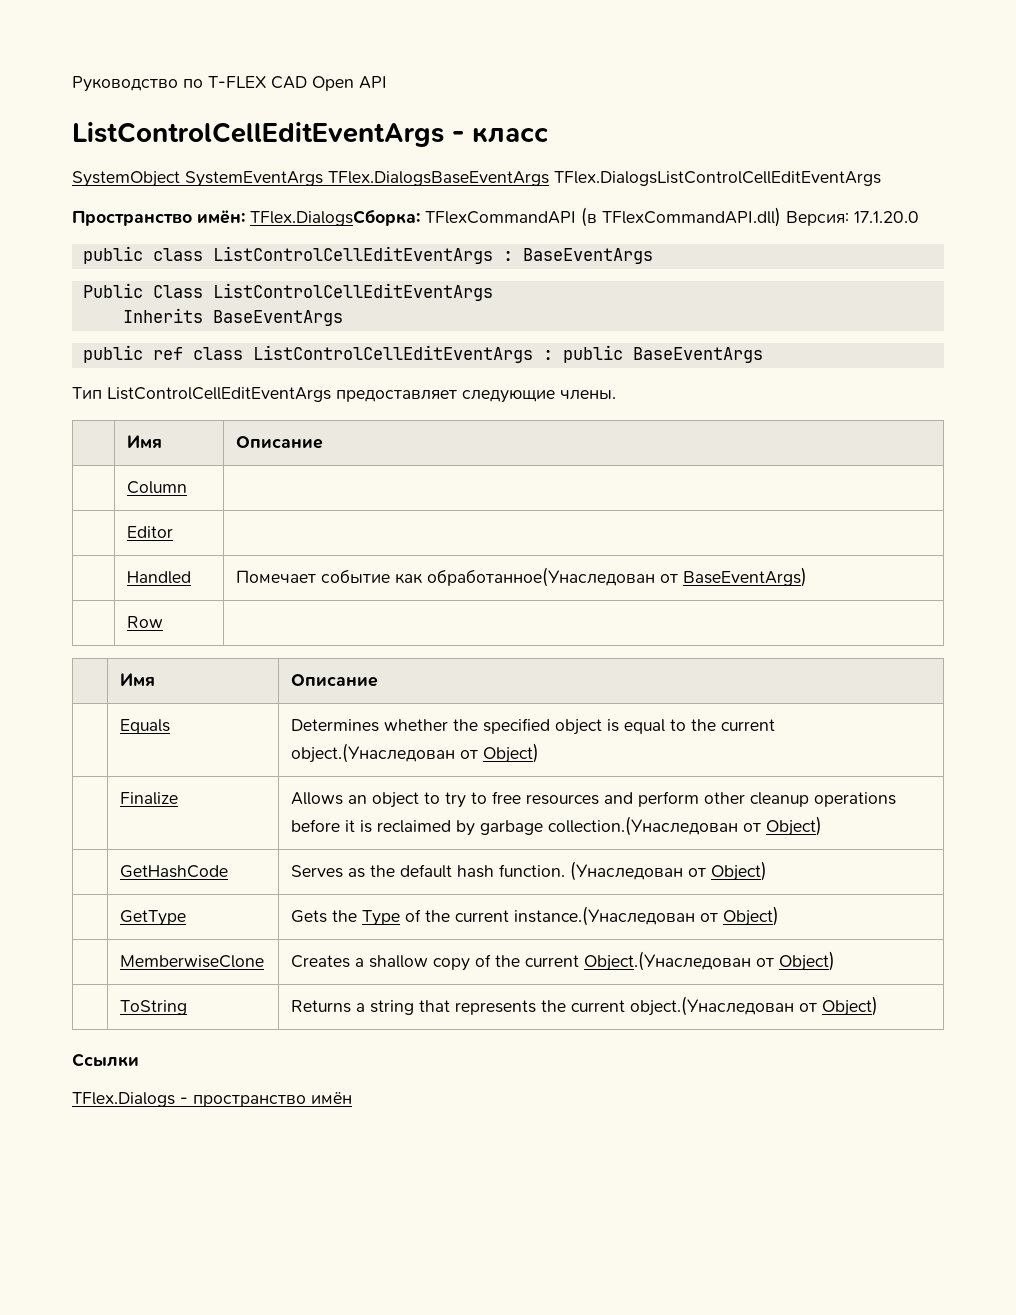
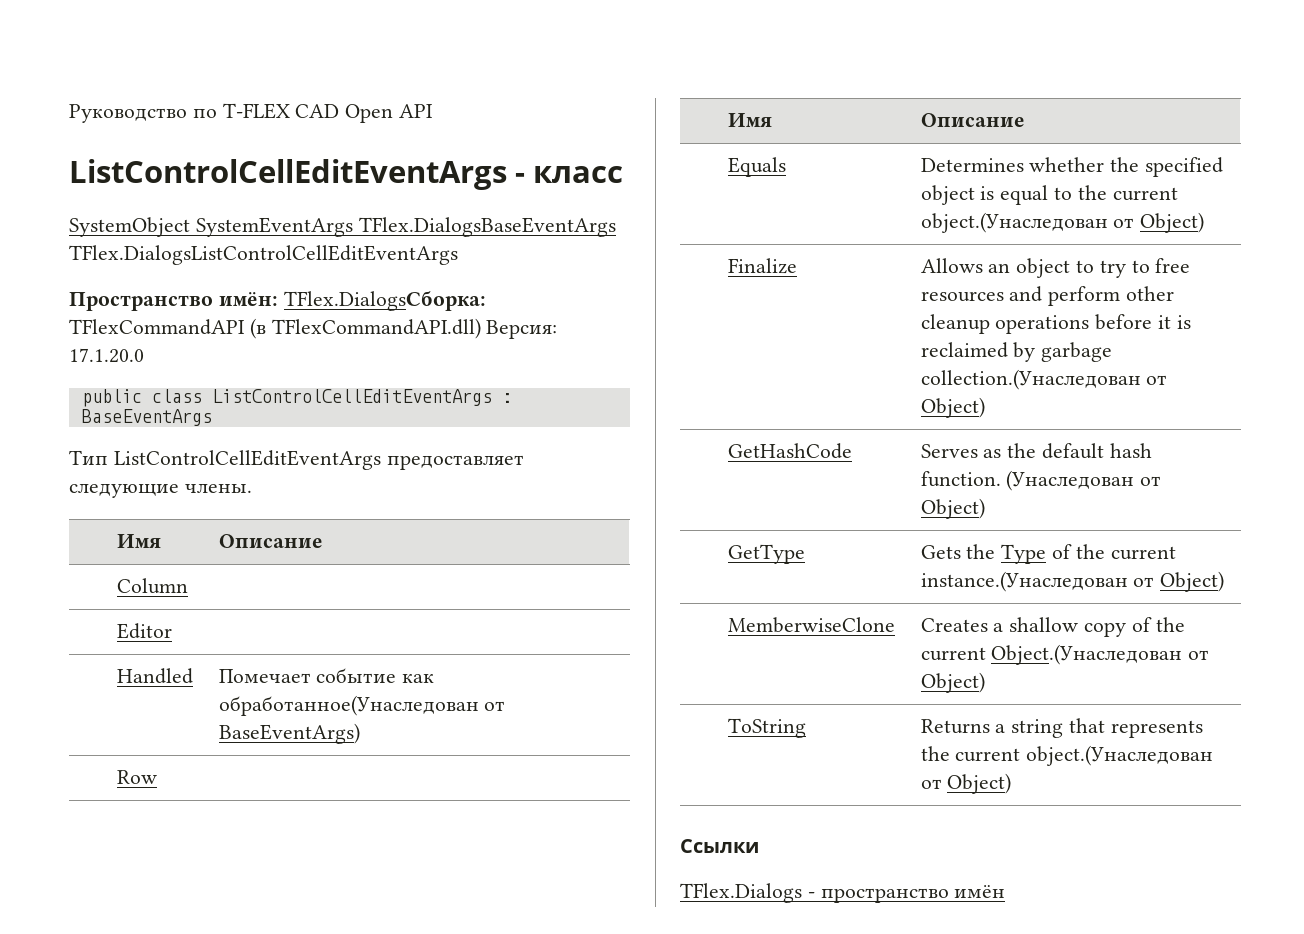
[82,283,493,301] [122,308,343,326] [82,345,763,363] // Public Class ListControlCellEditEventArgs // Inherits BaseEventArgs // public ref class ListControlCellEditEventArgs : public BaseEventArgs -> (212, 417) none

